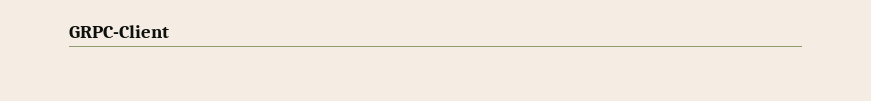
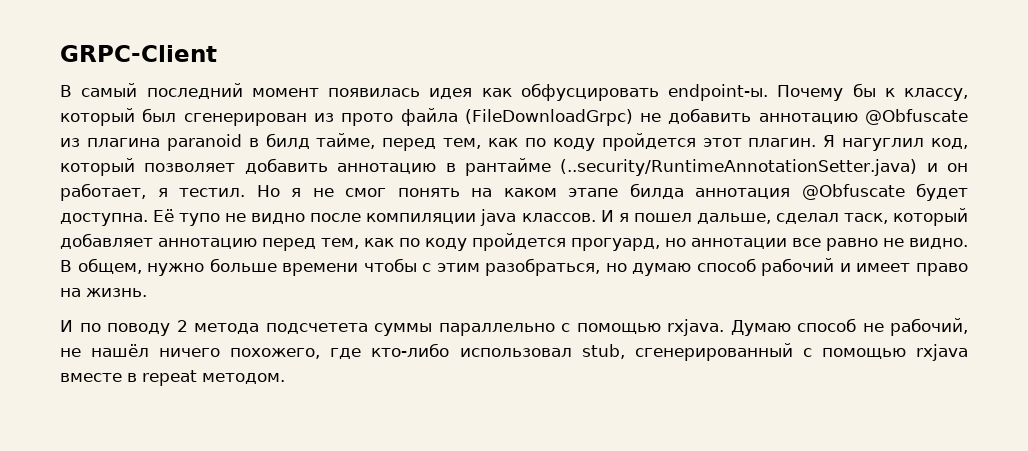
(169, 31) none -> [60,83,968,101] [60,108,969,126] [60,133,968,151] [60,158,968,176] [60,183,968,201] [60,208,969,226] [60,233,968,251] [60,258,968,276] [60,288,147,297] [60,318,968,336] [60,343,968,361] [60,370,285,386] // В самый последний момент появилась идея как обфусцировать endpoint-ы. Почему бы к классу, который был сгенерирован из прото файла (FileDownloadGrpc) не добавить аннотацию @Obfuscate из плагина paranoid в билд тайме, перед тем, как по коду пройдется этот плагин. Я нагуглил код, который позволяет добавить аннотацию в рантайме (..security/RuntimeAnnotationSetter.java) и он работает, я тестил. Но я не смог понять на каком этапе билда аннотация @Obfuscate будет доступна. Её тупо не видно после компиляции java классов. И я пошел дальше, сделал таск, который добавляет аннотацию перед тем, как по коду пройдется прогуард, но аннотации все равно не видно. В общем, нужно больше времени чтобы с этим разобраться, но думаю способ рабочий и имеет право на жизнь. // И по поводу 2 метода подсчетета суммы параллельно с помощью rxjava. Думаю способ не рабочий, не нашёл ничего похожего, где кто-либо использовал stub, сгенерированный с помощью rxjava вместе в repeat методом.

